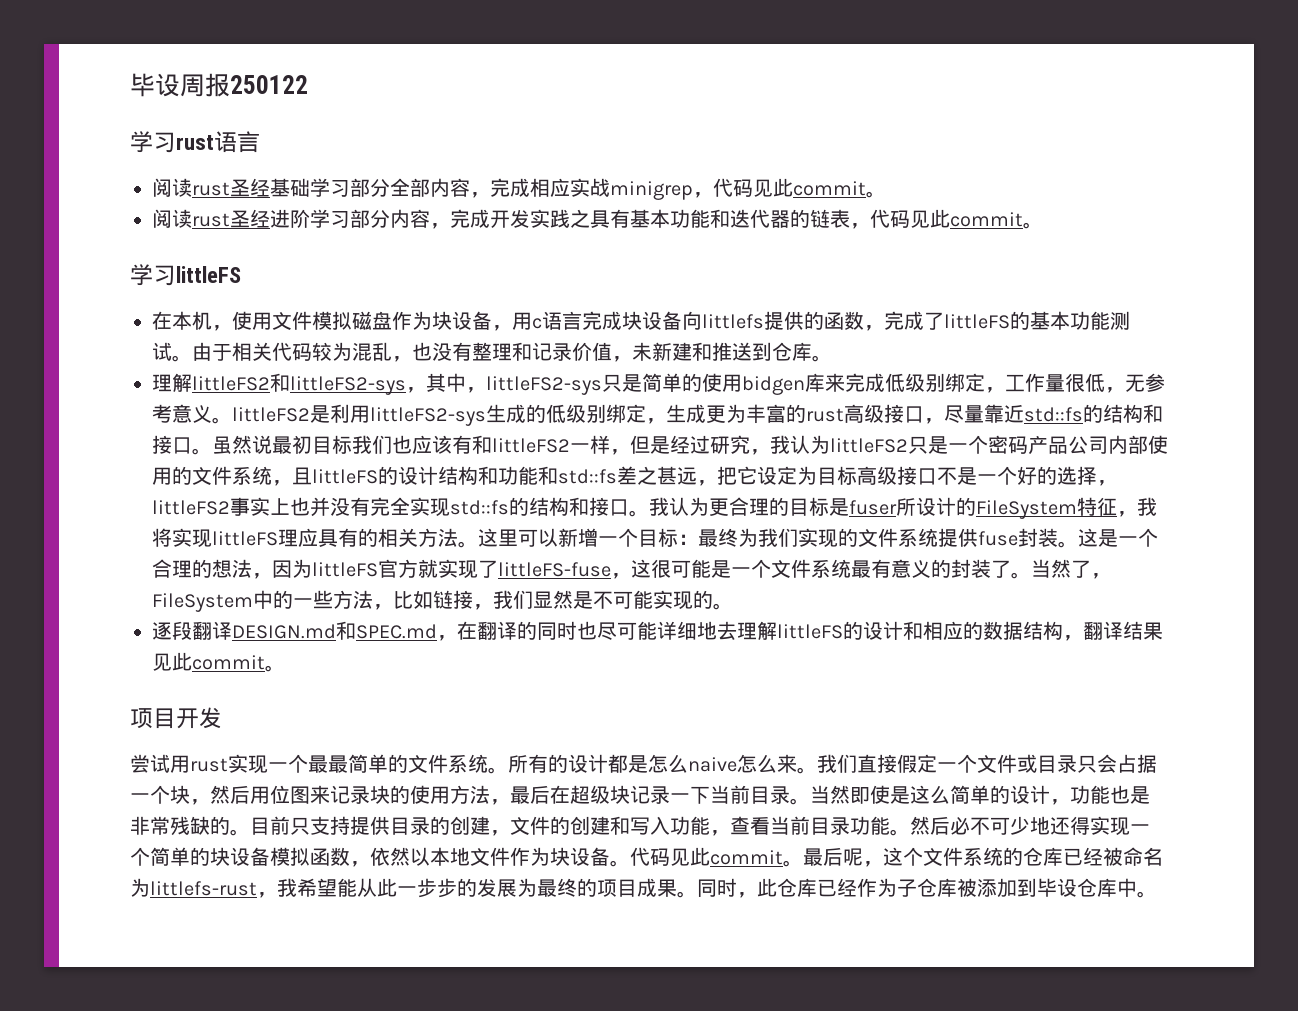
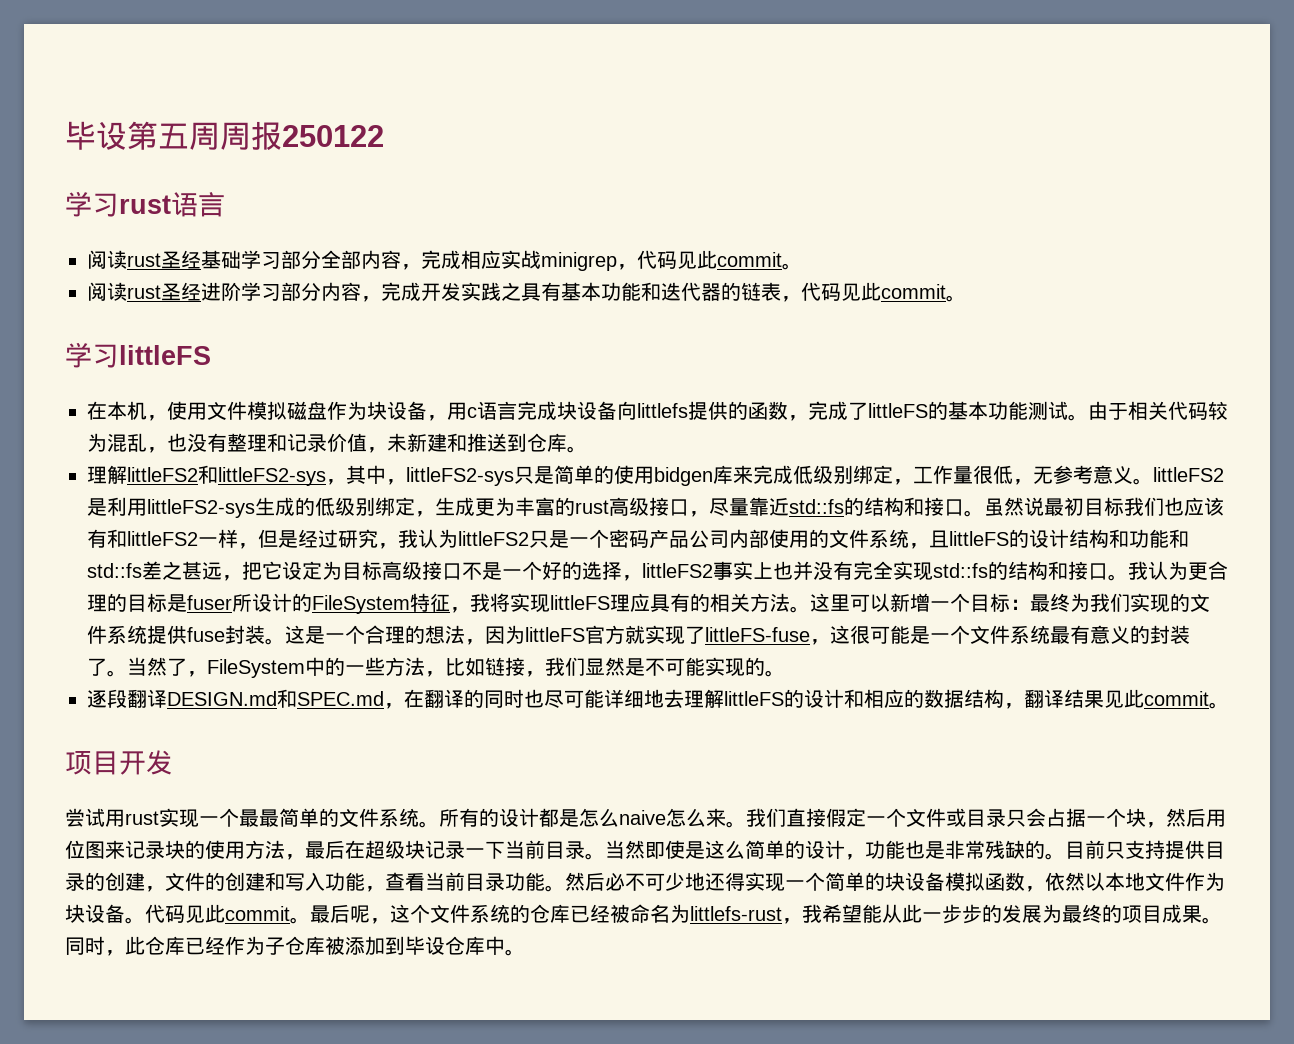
[130,73,180,97] 毕设 -> [65,121,220,150] 毕设第五周

